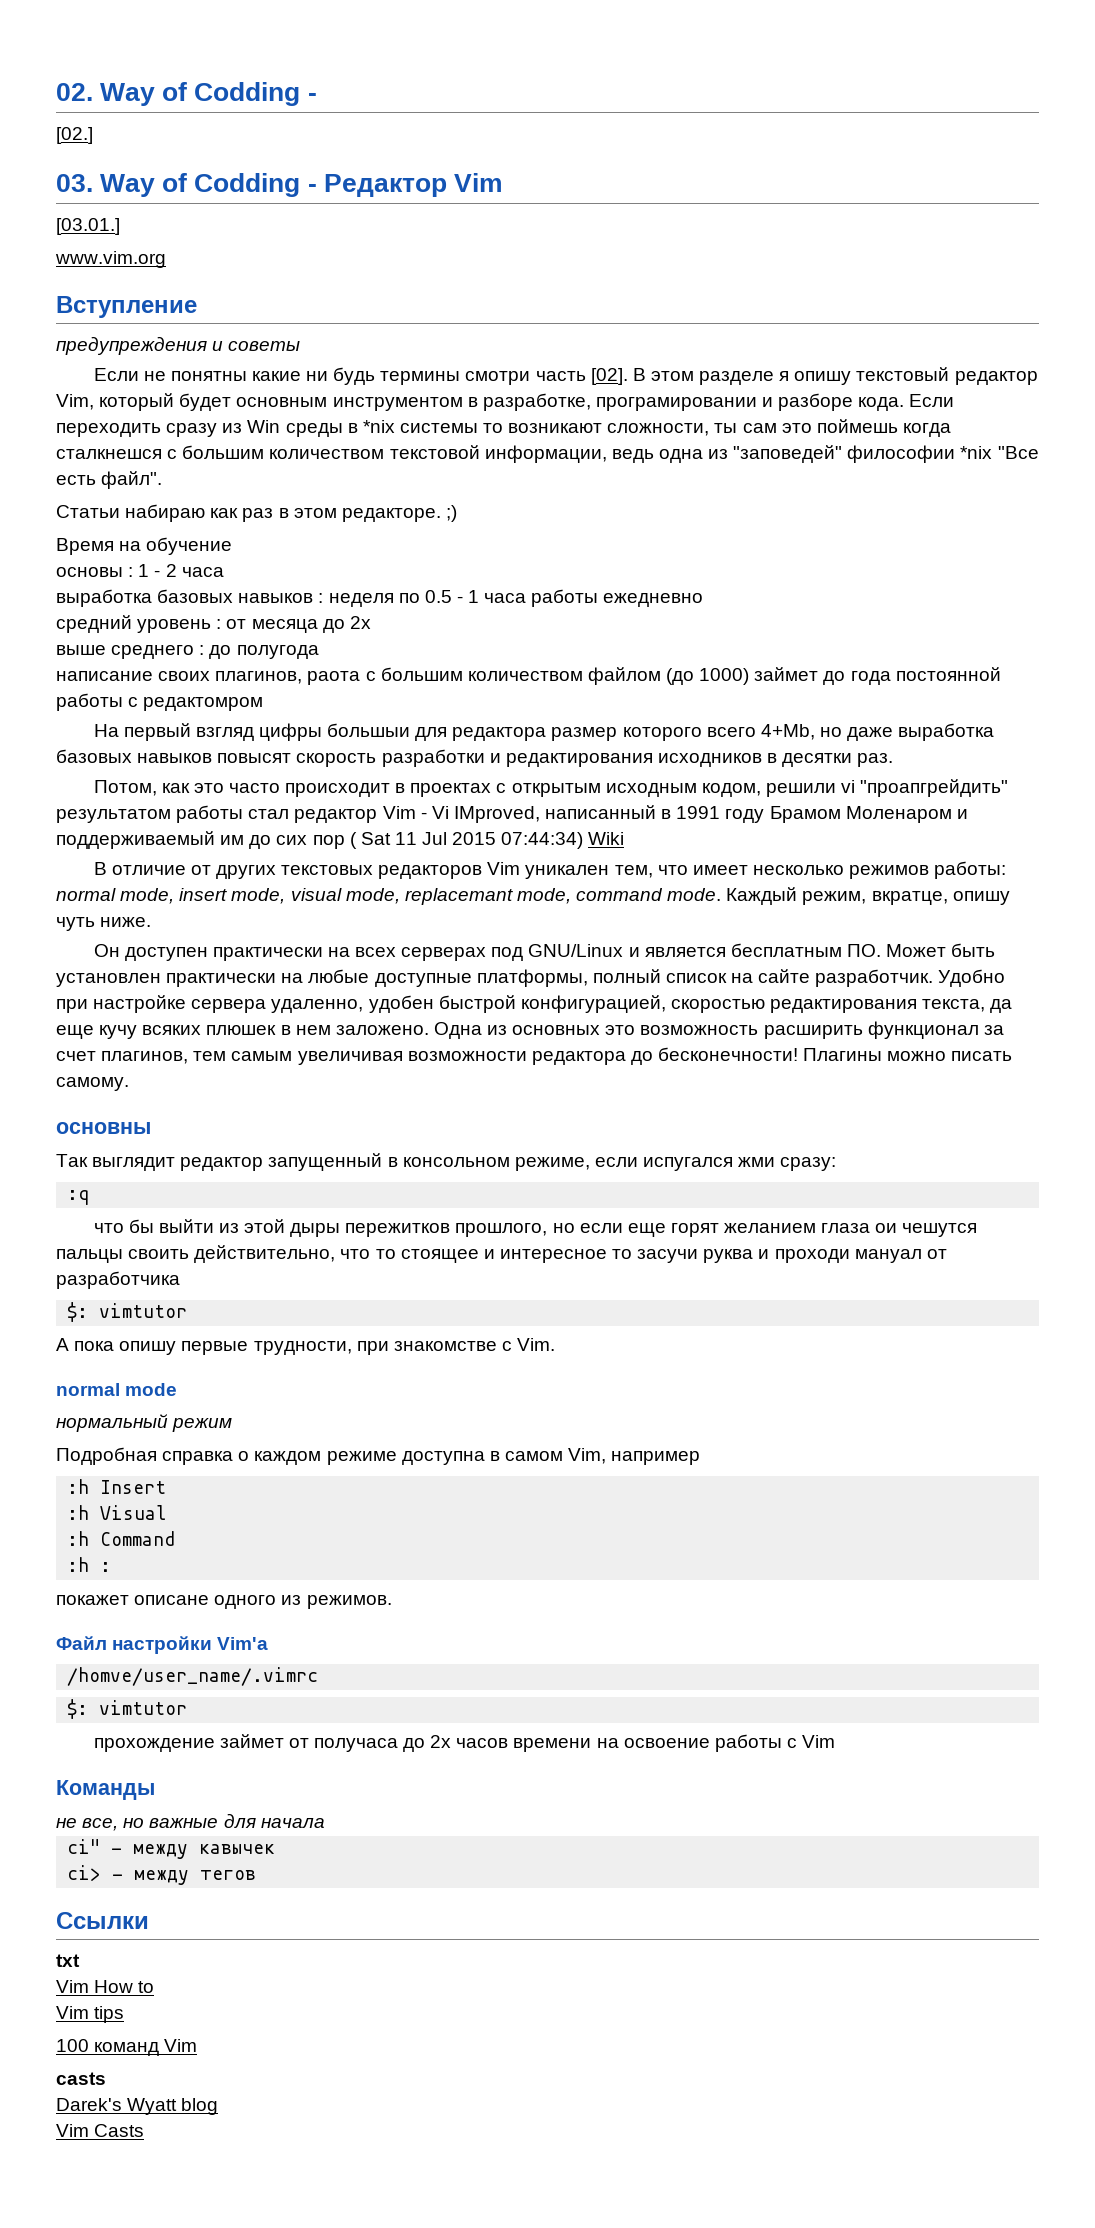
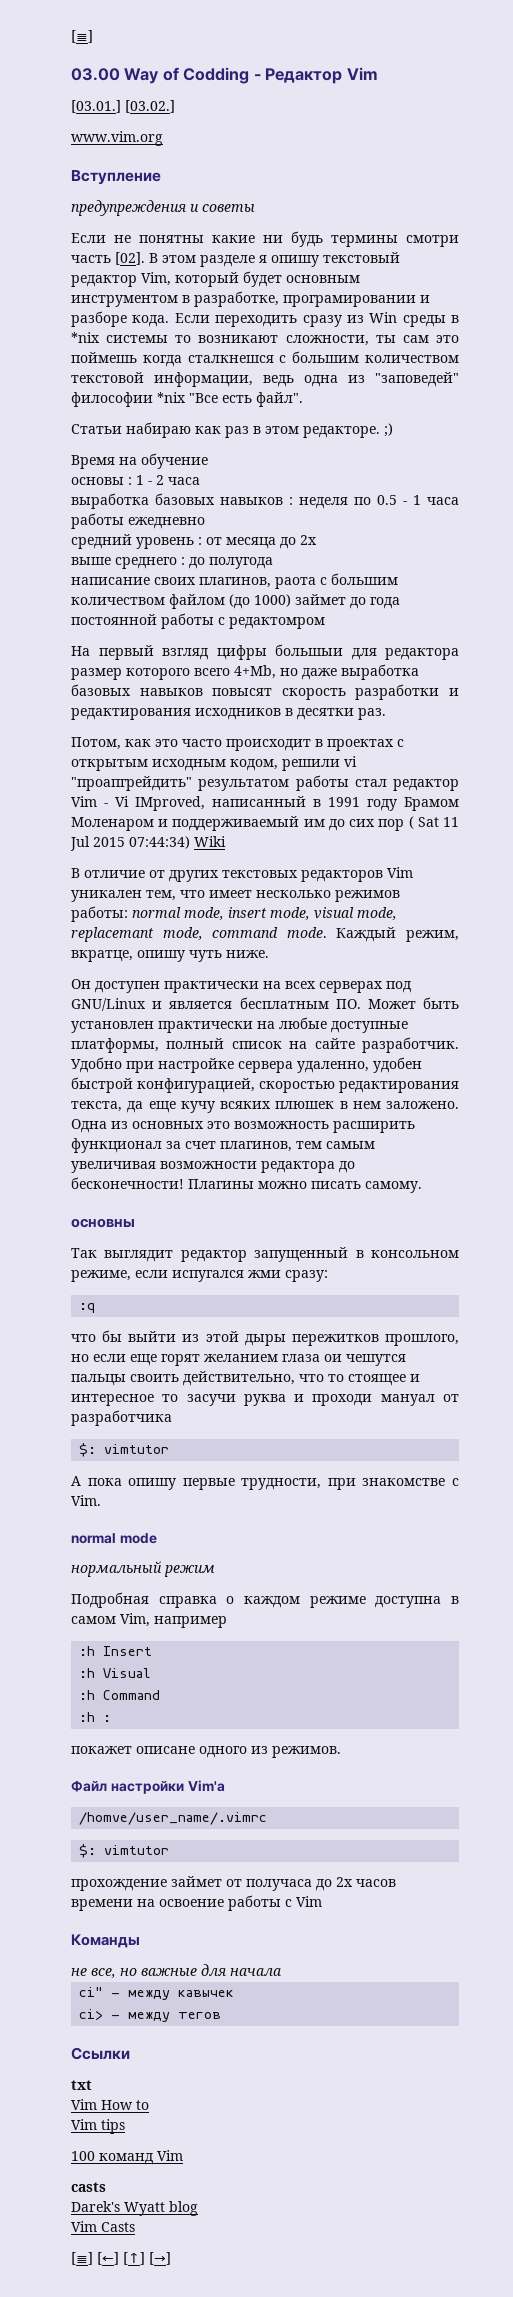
[56,82,317,106] [56,127,93,144] [56,174,93,192] 02. Way of Codding - // [02.] // 03. -> [71,30,93,43] [71,68,120,81] [≣] // 03.00
(120, 226) none -> [125,100,175,113] [03.02.]
(145, 2130) none -> [71,2252,171,2265] // [≣] [←] [↑] [→]

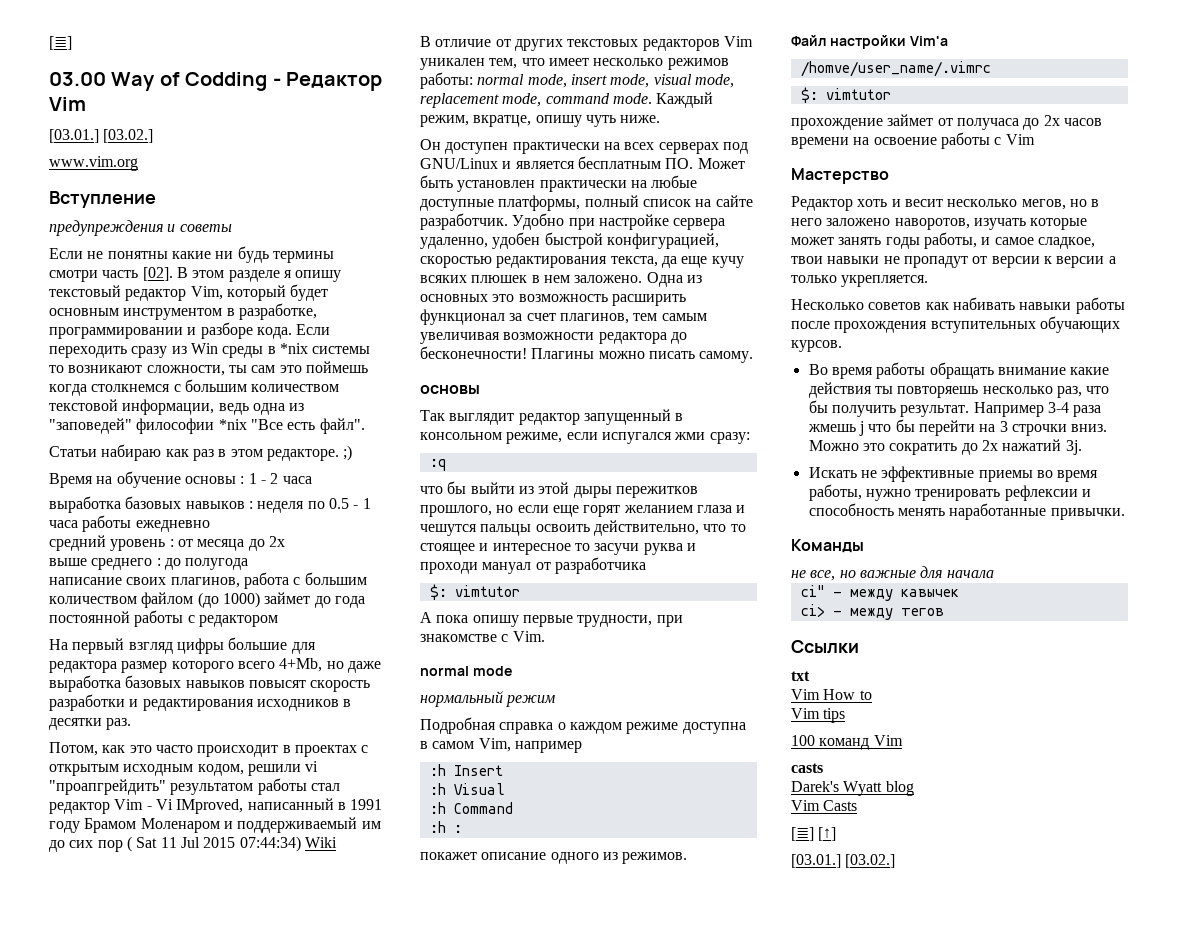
[283,295,416,307] програмировании -> [49,327,183,339] программировании
[187,355,274,363] сталкнешся -> [91,384,171,392] столкнемся
(208, 461) // -> (181, 479) none
[275,577,316,589] раота -> [243,572,289,589] работа
[229,617,325,629] редактомром -> [198,615,278,627] редактором
[275,644,343,656] большыи -> [228,637,288,650] большие
[71,927,154,942] replacemant -> [420,93,499,108] replacement
[71,1218,135,1228] основны -> [420,385,480,394] основы
[324,1354,342,1362] ои -> [736,505,746,513] и
[130,1374,179,1382] своить -> [535,524,590,532] освоить
[136,1746,195,1754] описане -> [481,852,547,860] описание
(322, 1901) none -> [791,168,889,184] [791,196,1100,211] [791,218,1088,230] [791,232,1095,249] [791,256,1116,268] [791,275,929,287] [791,297,1125,314] [791,316,1120,333] [791,340,842,352] [808,362,1110,379] [808,382,1110,398] [808,400,1102,417] [807,419,1108,436] [808,439,1082,455] [808,466,1099,482] [808,484,1091,501] [808,503,1125,520] // Мастерство // Редактор хоть и весит несколько мегов, но в него заложено наворотов, изучать которые может занять годы работы, и самое сладкое, твои навыки не пропадут от версии к версии а только укрепляется. // Несколько советов как набивать навыки работы после прохождения вступительных обучающих курсов. // Во время работы обращать внимание какие действия ты повторяешь несколько раз, что бы получить результат. Например 3-4 раза жмешь j что бы перейти на 3 строчки вниз. Можно это сократить до 2х нажатий 3j. // Искать не эффективные приемы во время работы, нужно тренировать рефлексии и способность менять наработанные привычки.
[97,2252,119,2265] [←] -> (814, 834) none
[149,2252,171,2265] [→] -> [791,854,896,868] // [03.01.] [03.02.]

